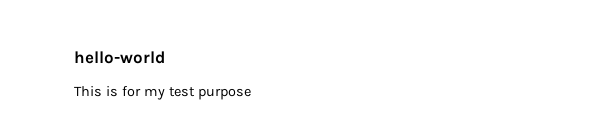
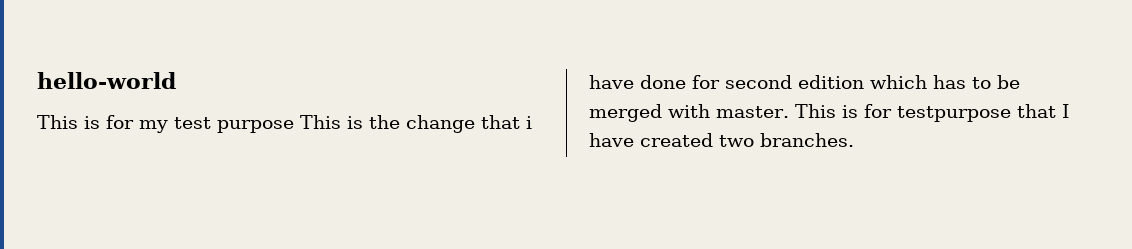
(251, 94) none -> [300,115,532,133] [589,75,1020,89] [589,104,1070,122] [589,133,854,147] This is the change that i have done for second edition which has to be merged with master. This is for testpurpose that I have created two branches.

